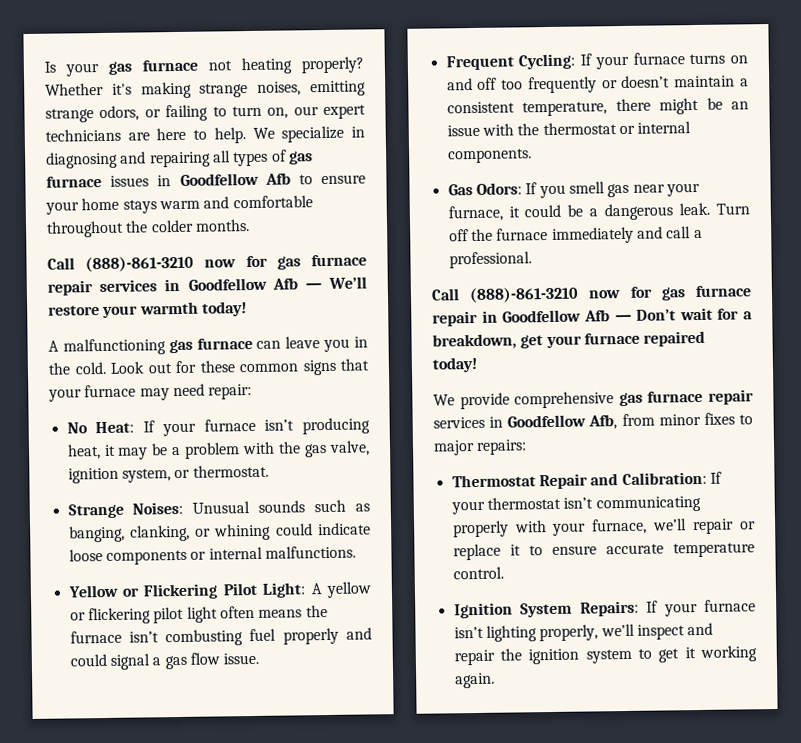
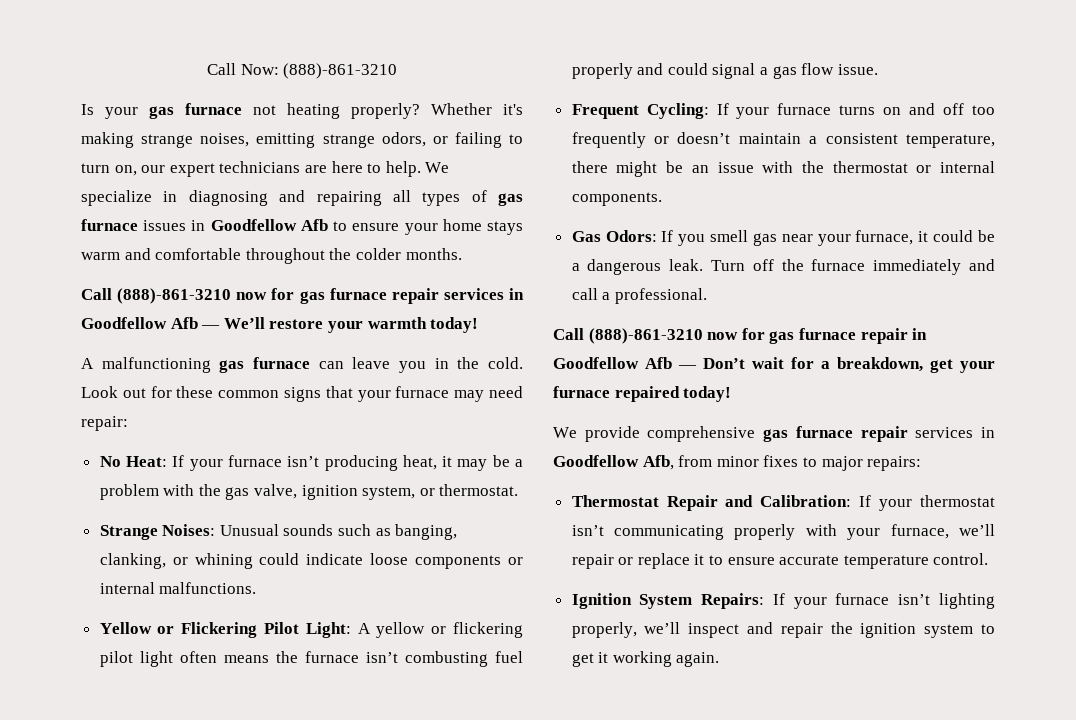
(44, 67) none -> [206,63,398,79] Call Now: (888)-861-3210 //

